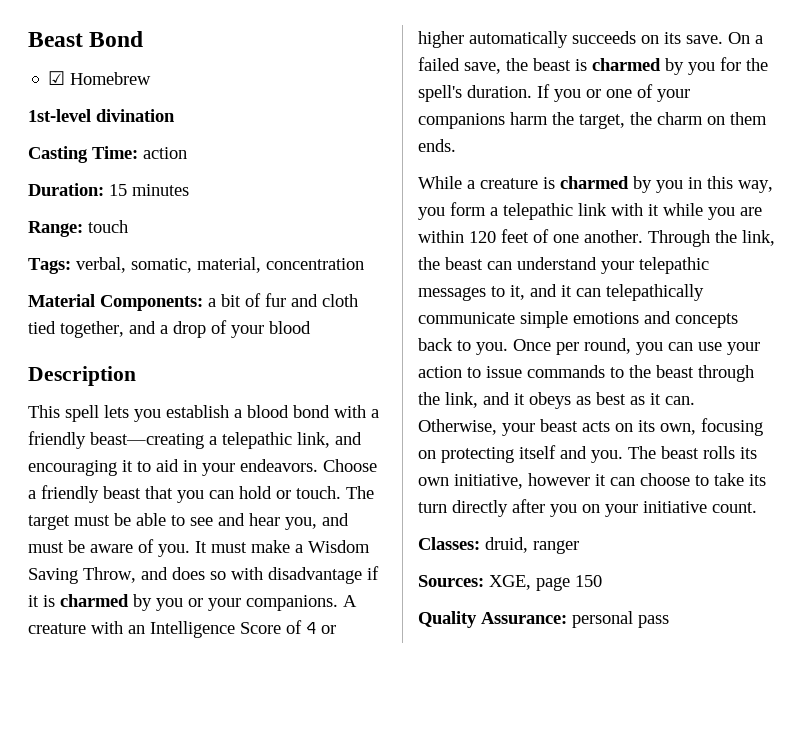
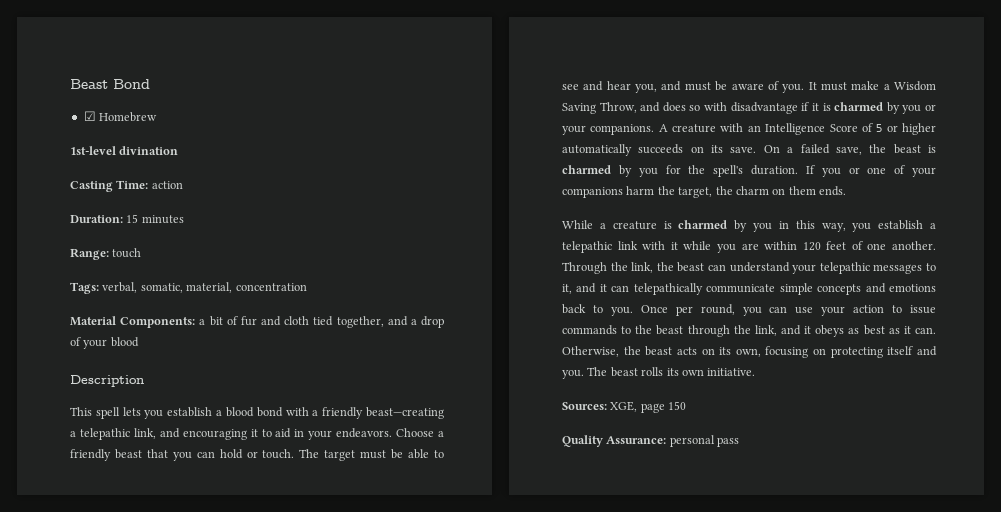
[306,622,316,634] 4 -> [876,124,883,132] 5
[450,202,486,216] form -> [878,220,924,230] establish
[573,311,738,328] emotions and concepts -> [817,283,936,295] concepts and emotions
[502,423,535,436] your -> [623,346,641,355] the
[454,473,766,489] [418,499,757,517] [418,537,579,554] initiative, however it can choose to take its turn directly after you on your initiative count. // Classes: druid, ranger -> [707,368,756,376] initiative.

